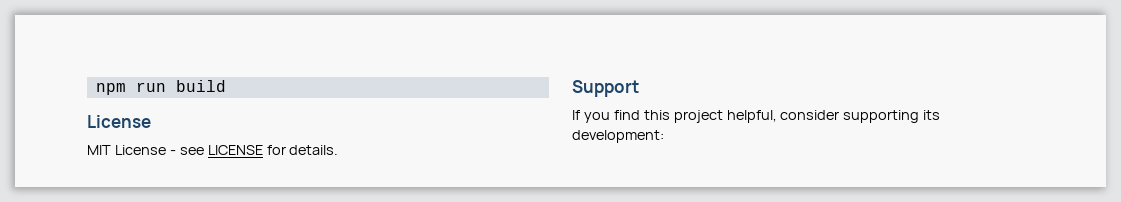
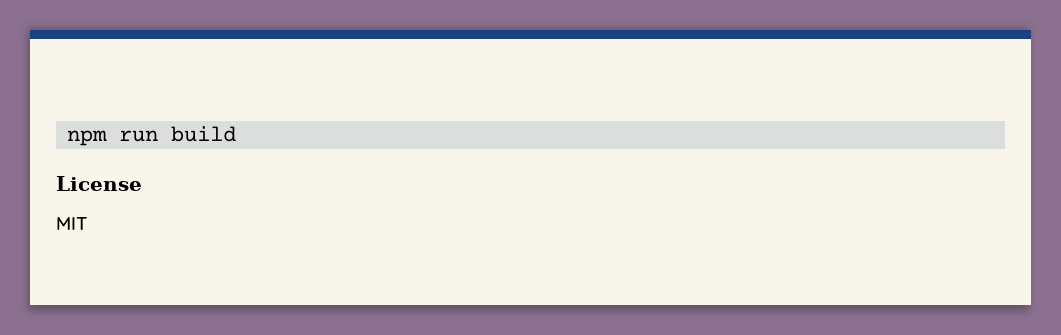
[114,145,339,155] [572,80,639,97] [572,110,941,123] [572,130,664,143] License - see LICENSE for details. // Support // If you find this project helpful, consider supporting its development: -> (87, 223) none

